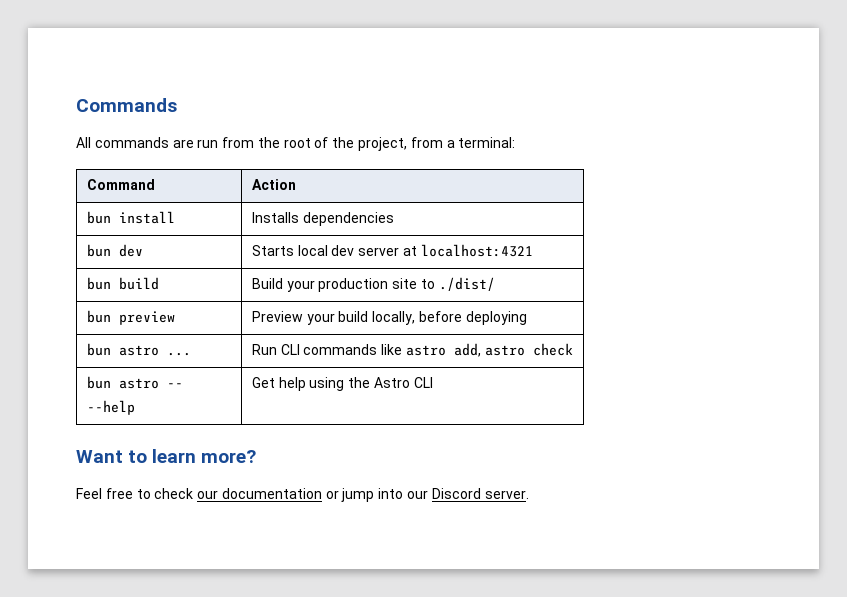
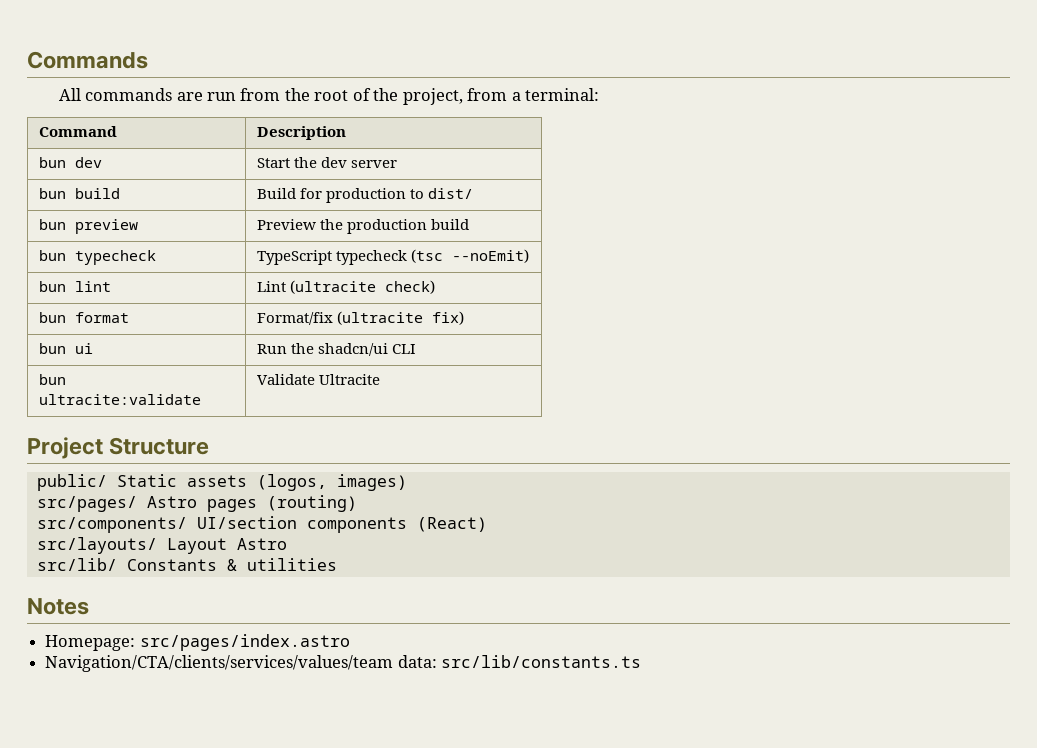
[251,179,296,190] [86,211,175,224] [251,212,394,226] Action // bun install | Installs dependencies -> [256,126,346,140] Description
[251,245,328,256] Starts local -> [256,157,317,168] Start the
[402,244,533,257] at localhost:4321 -> (397, 164) none
[286,277,495,292] your production site to ./dist/ -> [299,188,473,203] for production to dist/
[306,311,527,325] [86,343,191,356] your build locally, before deploying // bun astro ... -> [319,219,469,234] [38,250,156,265] [256,249,529,265] [38,281,111,292] [256,280,435,294] [38,312,129,323] [256,311,464,325] [38,343,93,354] the production build // bun typecheck | TypeScript typecheck (tsc --noEmit) // bun lint | Lint (ultracite check) // bun format | Format/fix (ultracite fix) // bun ui
[280,343,573,357] [86,376,183,389] [86,400,135,415] [251,377,433,391] [76,449,257,463] [76,488,529,502] CLI commands like astro add, astro check // bun astro -- --help | Get help using the Astro CLI // Want to learn more? // Feel free to check our documentation or jump into our Discord server. -> [290,343,416,356] [38,374,66,385] [38,394,201,405] [256,374,380,385] [27,437,210,459] [36,474,407,491] [36,495,357,512] [36,516,487,533] [36,537,287,554] [36,558,337,571] [27,598,89,615] [45,634,350,651] [45,655,642,672] the shadcn/ui CLI // bun ultracite:validate | Validate Ultracite // Project Structure // public/ Static assets (logos, images) // src/pages/ Astro pages (routing) // src/components/ UI/section components (React) // src/layouts/ Layout Astro // src/lib/ Constants & utilities // Notes // Homepage: src/pages/index.astro // Navigation/CTA/clients/services/values/team data: src/lib/constants.ts

